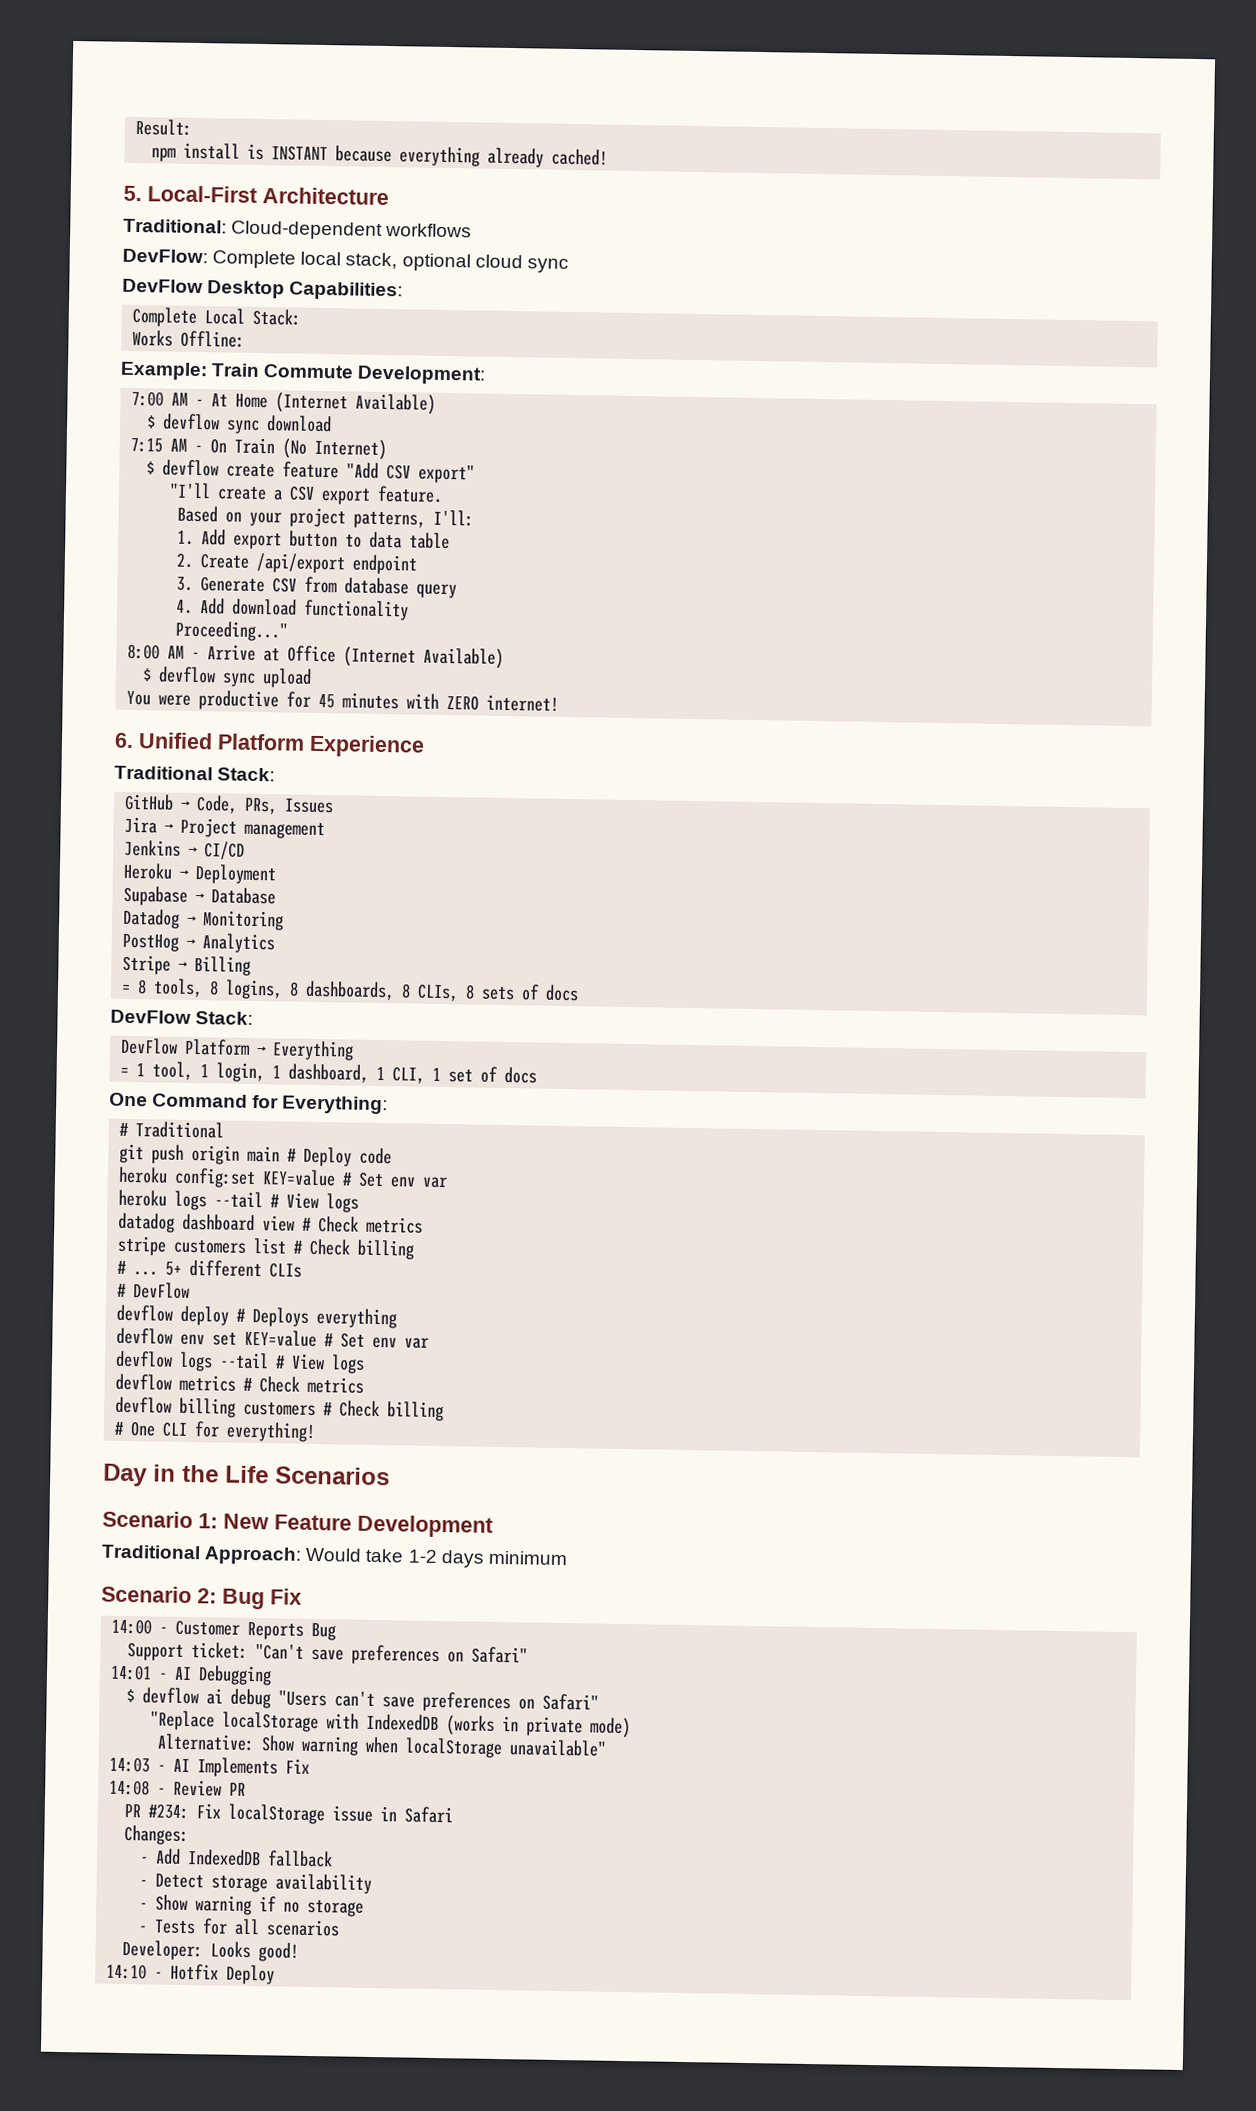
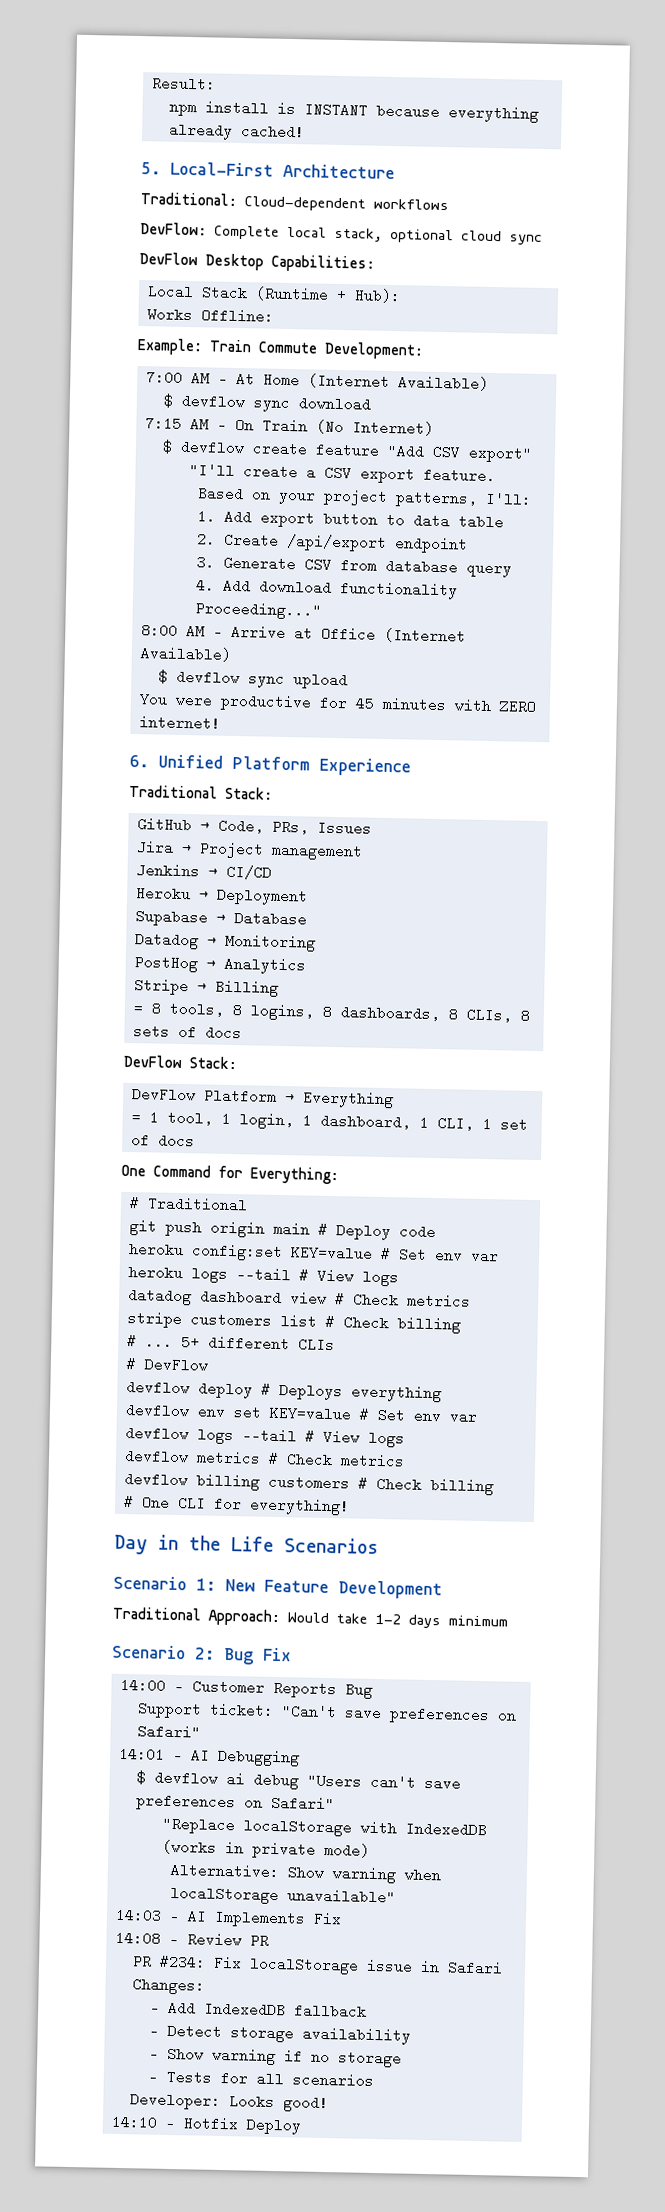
[132,306,302,327] Complete Local Stack: -> [146,284,401,304] Local Stack (Runtime + Hub):

